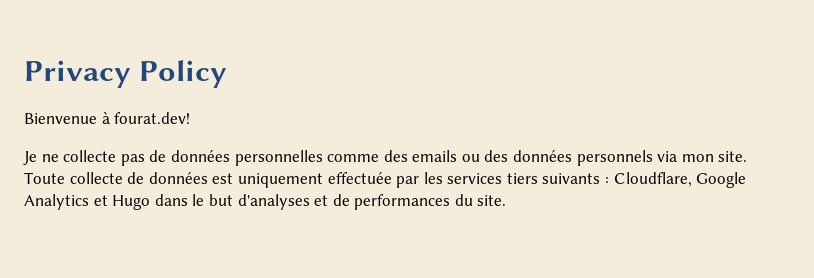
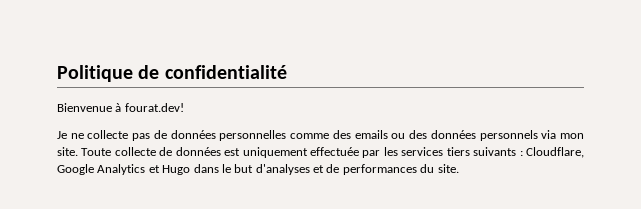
[24,60,228,88] Privacy Policy -> [57,65,287,82] Politique de confidentialité

